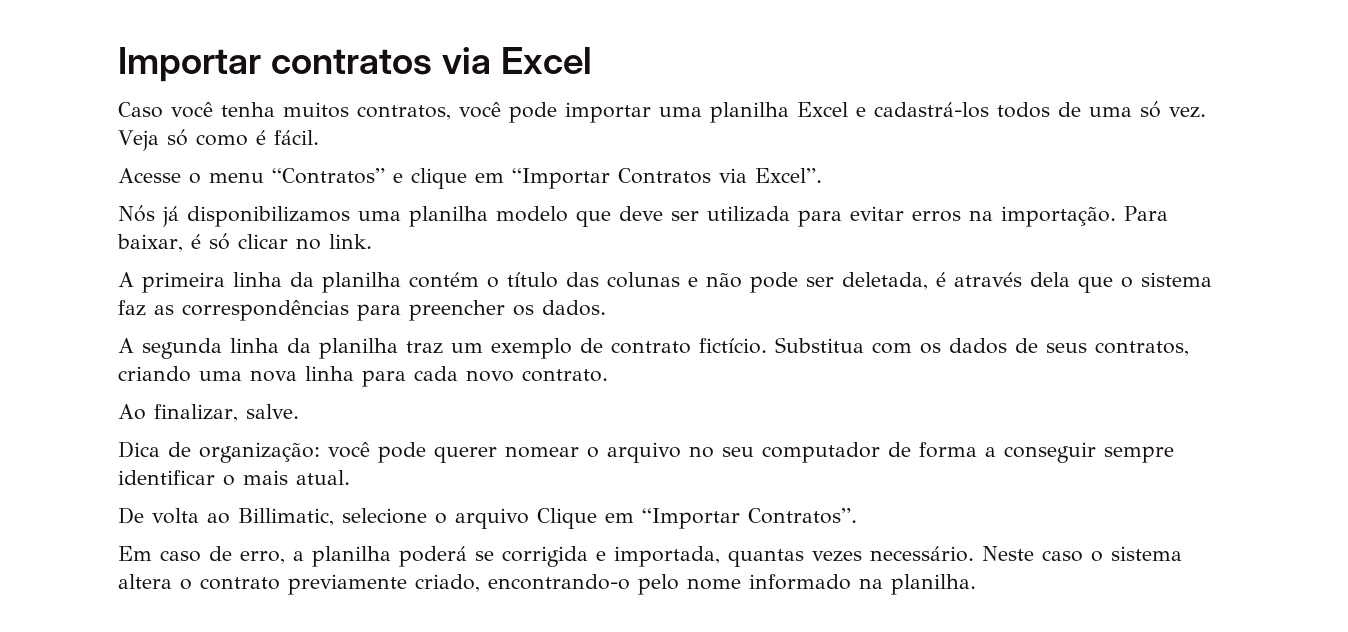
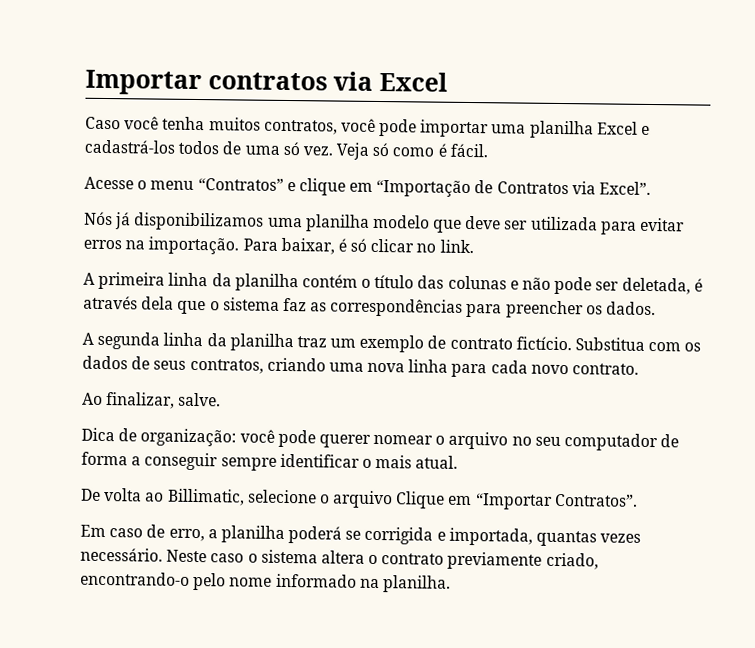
[512,168,610,189] “Importar -> [376,179,494,198] “Importação de

